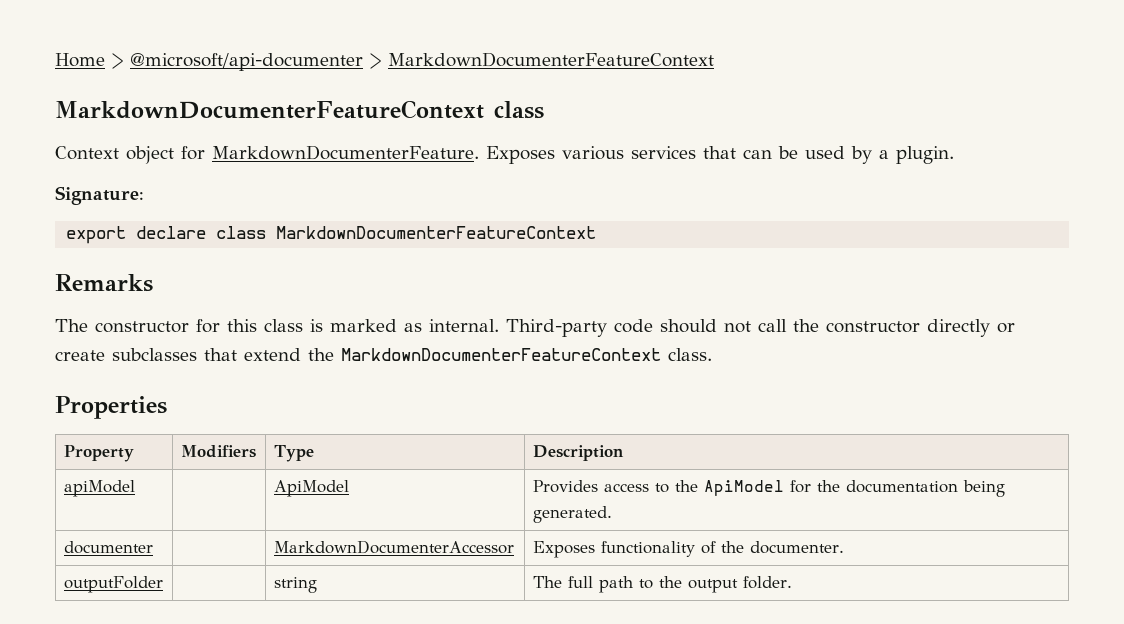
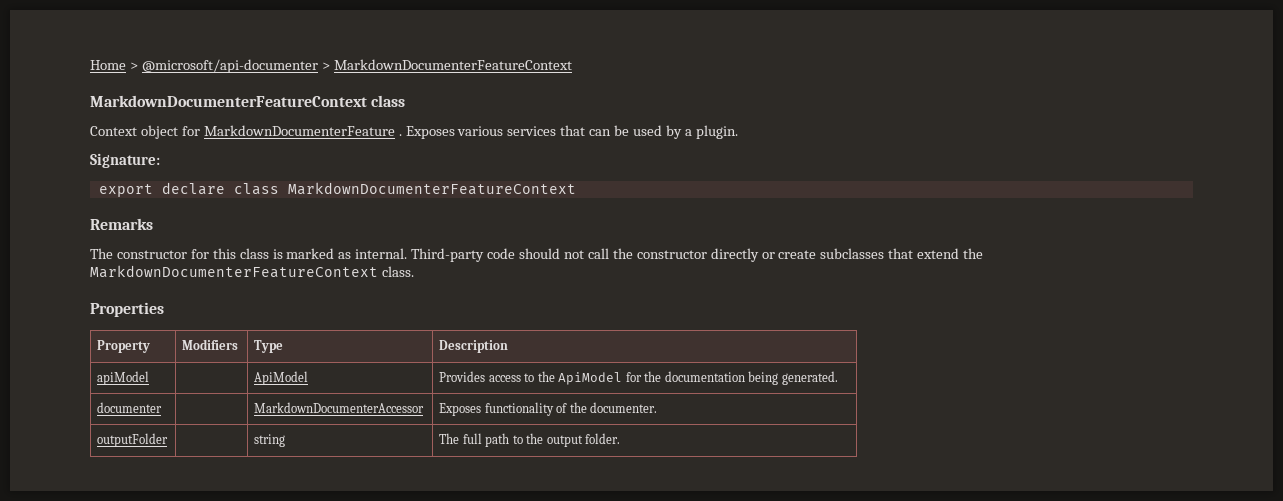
[212,145,479,160] MarkdownDocumenterFeature. -> [203,125,402,136] MarkdownDocumenterFeature .

